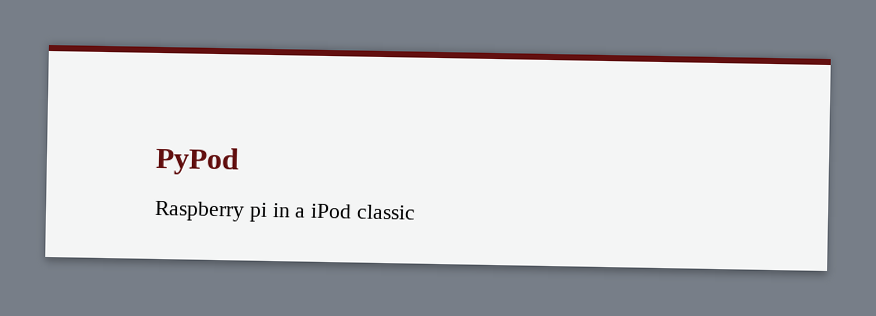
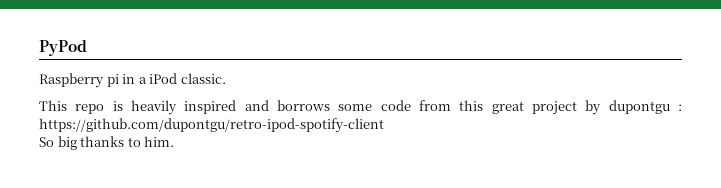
[356,204,417,220] classic -> [180,73,226,84] [39,100,683,115] [39,118,384,133] [39,136,175,150] classic. // This repo is heavily inspired and borrows some code from this great project by dupontgu : https://github.com/dupontgu/retro-ipod-spotify-client // So big thanks to him.

